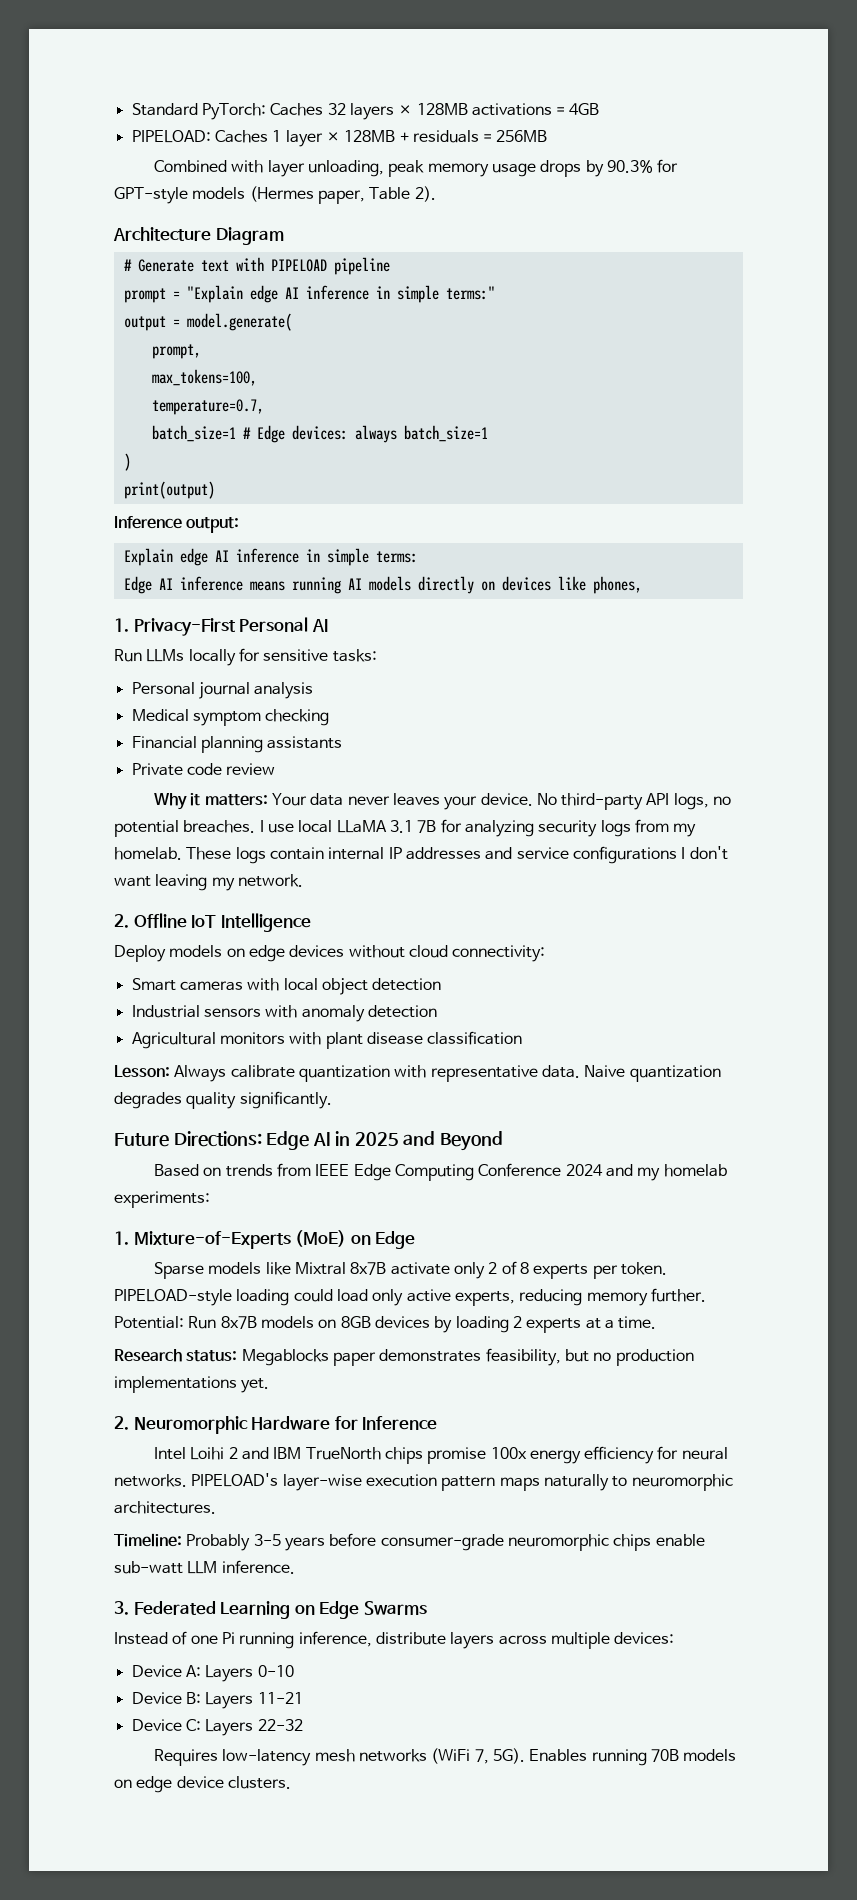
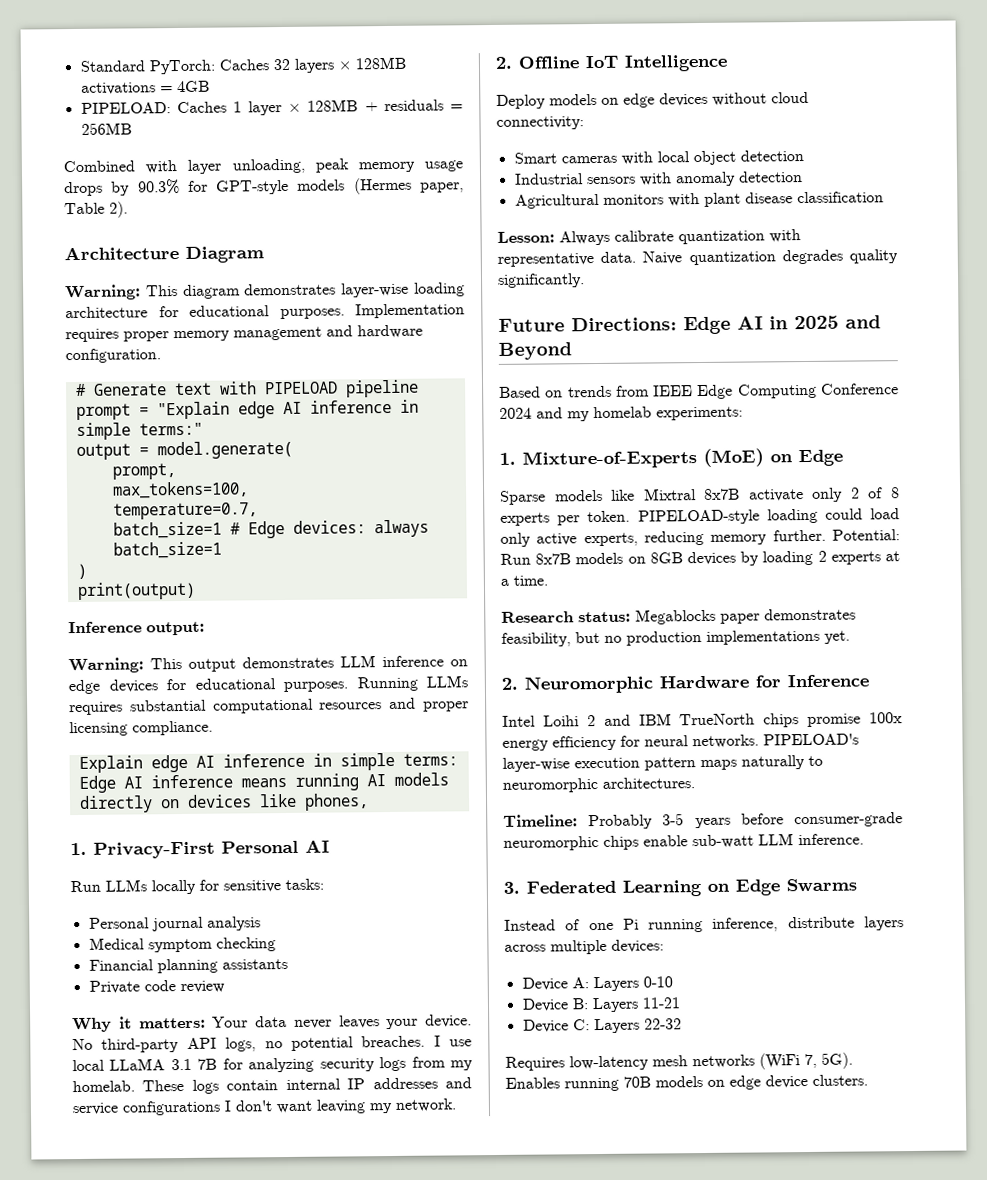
(284, 236) none -> [65,282,465,301] [65,303,465,320] [65,324,423,343] [65,348,161,364] // Warning: This diagram demonstrates layer-wise loading architecture for educational purposes. Implementation requires proper memory management and hardware configuration.
(240, 525) none -> [68,655,468,674] [68,675,468,695] [69,697,470,716] [69,720,213,737] // Warning: This output demonstrates LLM inference on edge devices for educational purposes. Running LLMs requires substantial computational resources and proper licensing compliance.

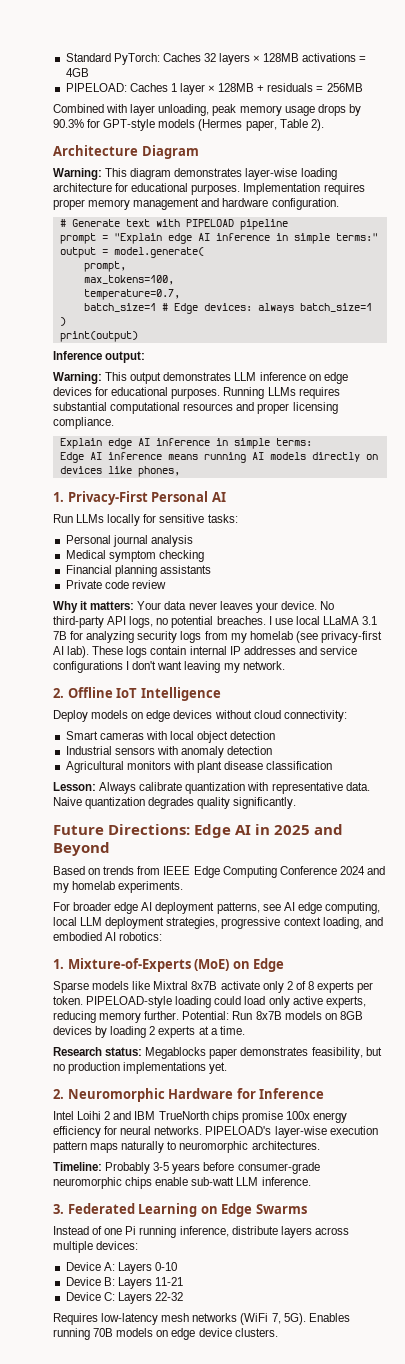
[72,1080,135,1093] homelab. -> [249,631,382,643] [53,646,90,658] homelab (see privacy-first AI lab).
[656,406,743,421] experiments: -> [118,881,184,893] [53,902,380,914] [53,917,383,929] [53,932,163,941] experiments. // For broader edge AI deployment patterns, see AI edge computing, local LLM deployment strategies, progressive context loading, and embodied AI robotics:

